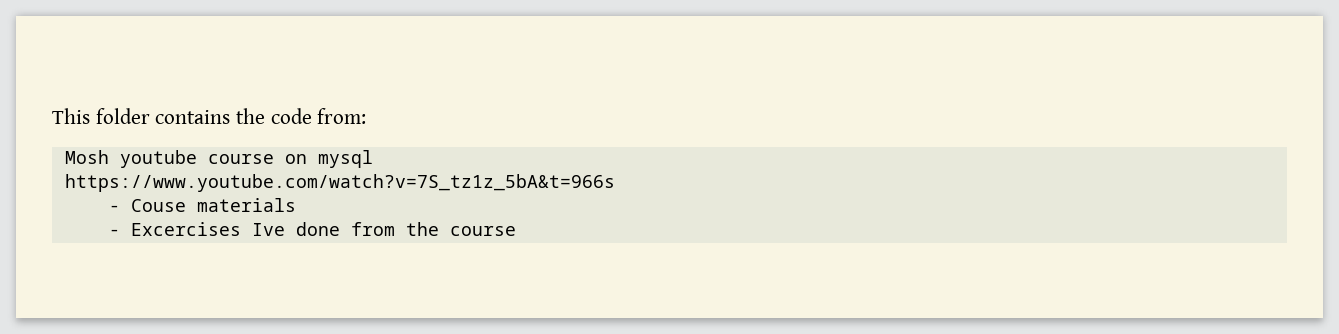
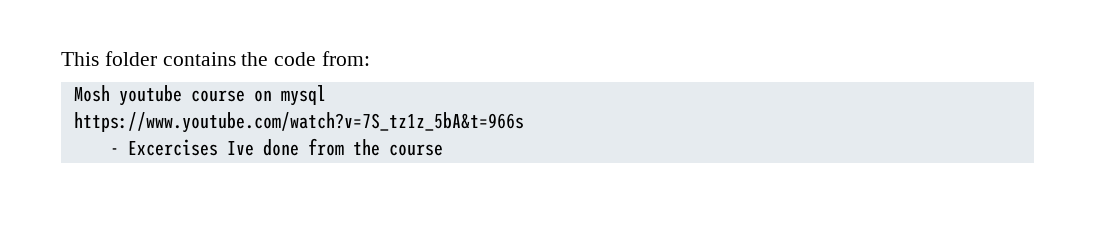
[108,198,296,212] // - Couse materials -> (524, 122) none

